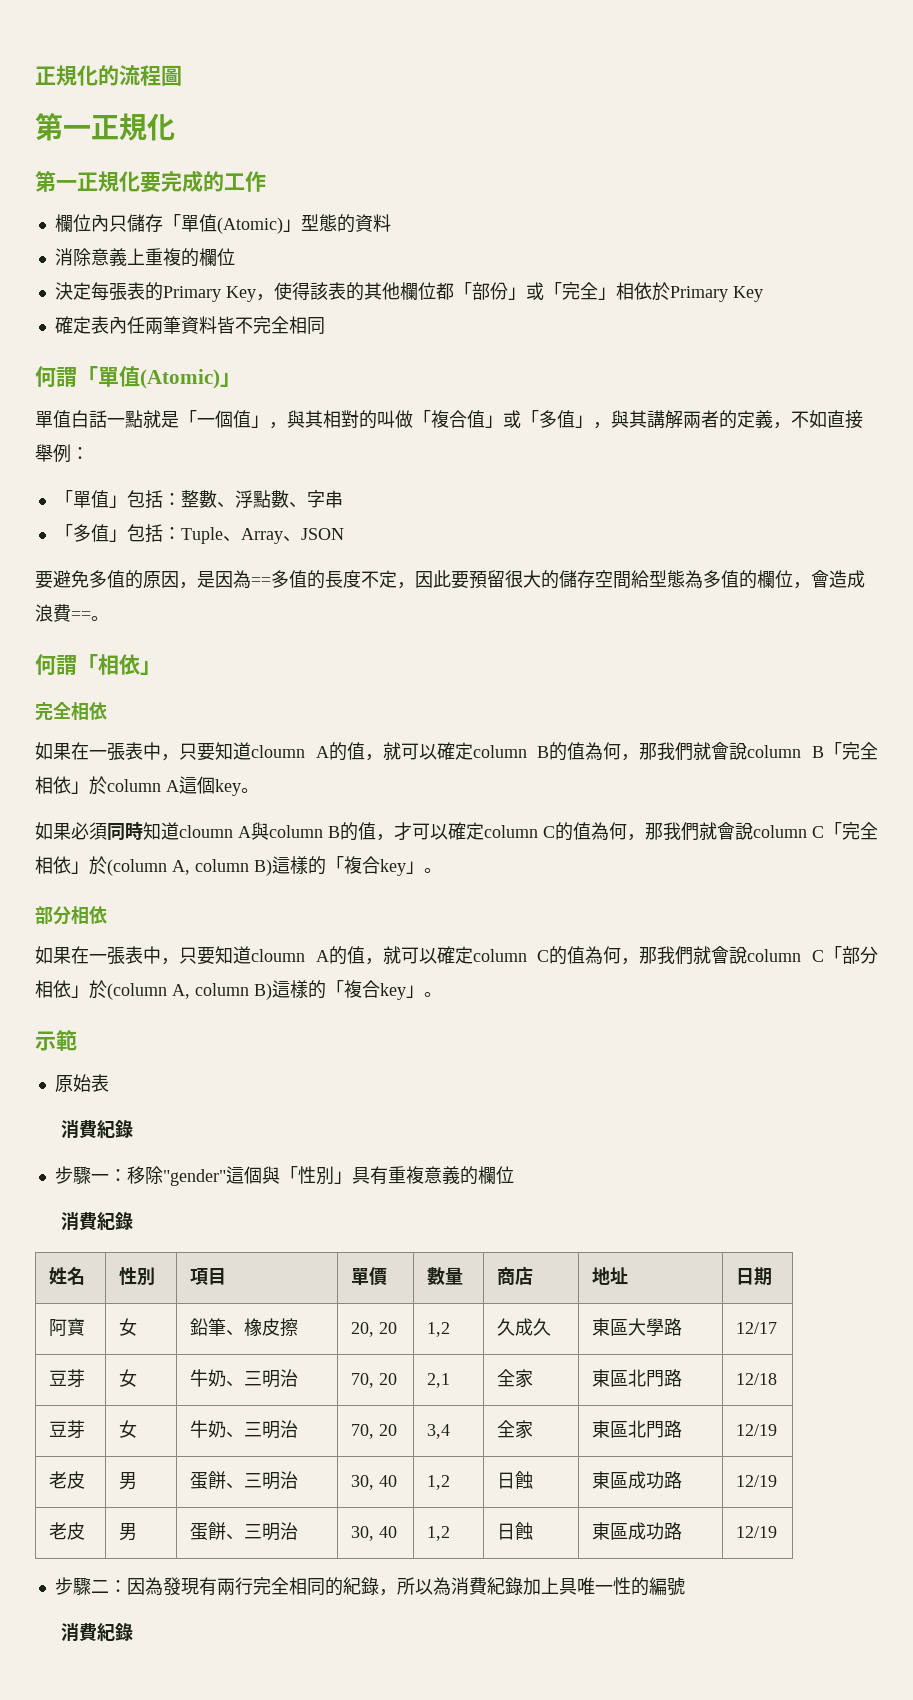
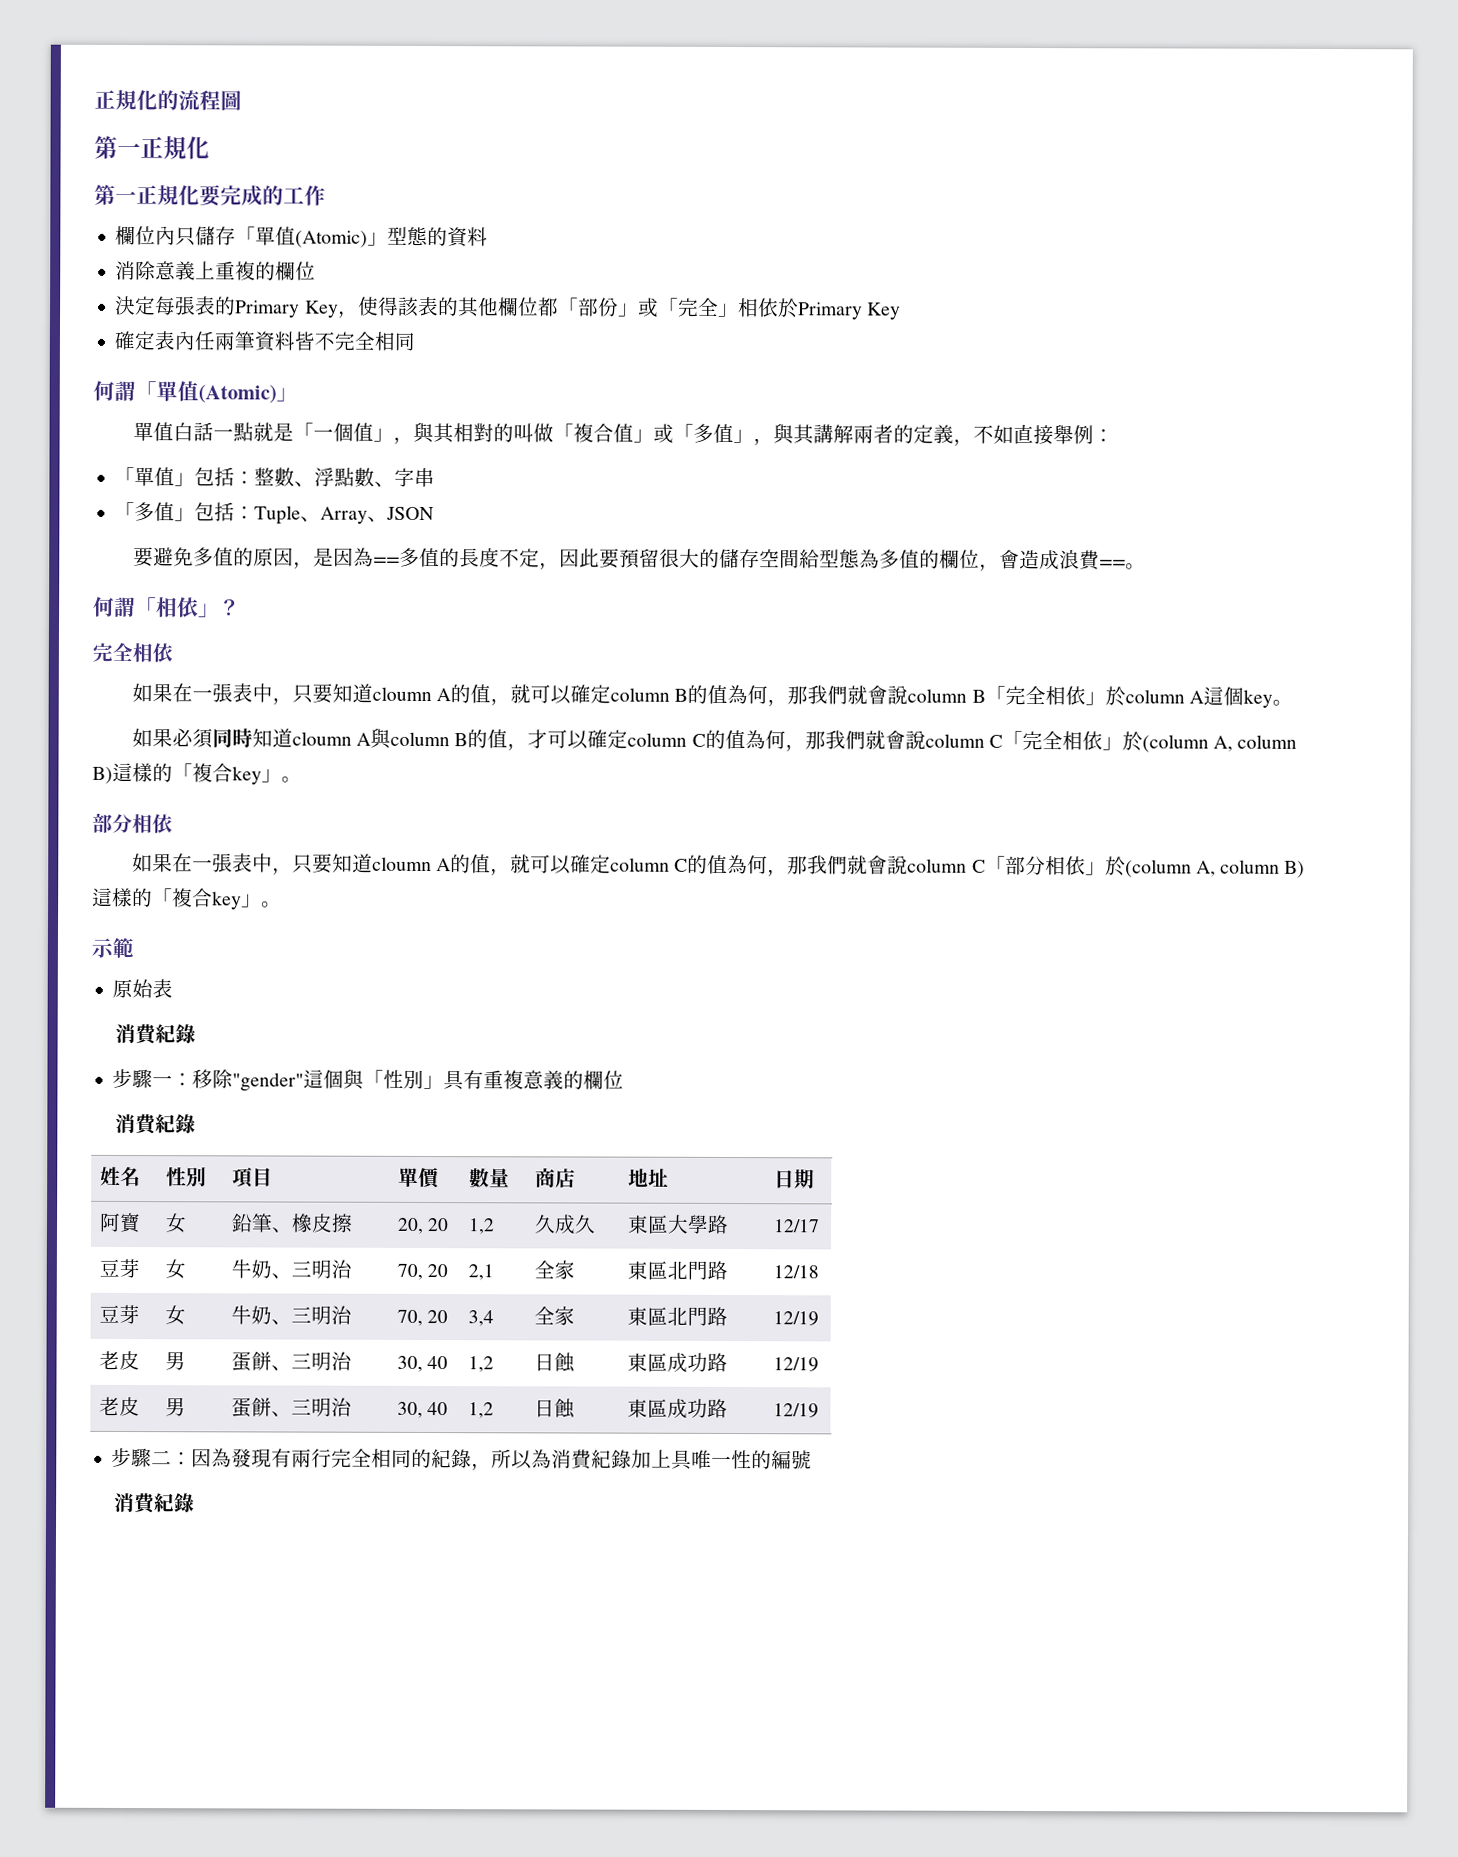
(161, 667) none -> [219,599,241,616] ？

